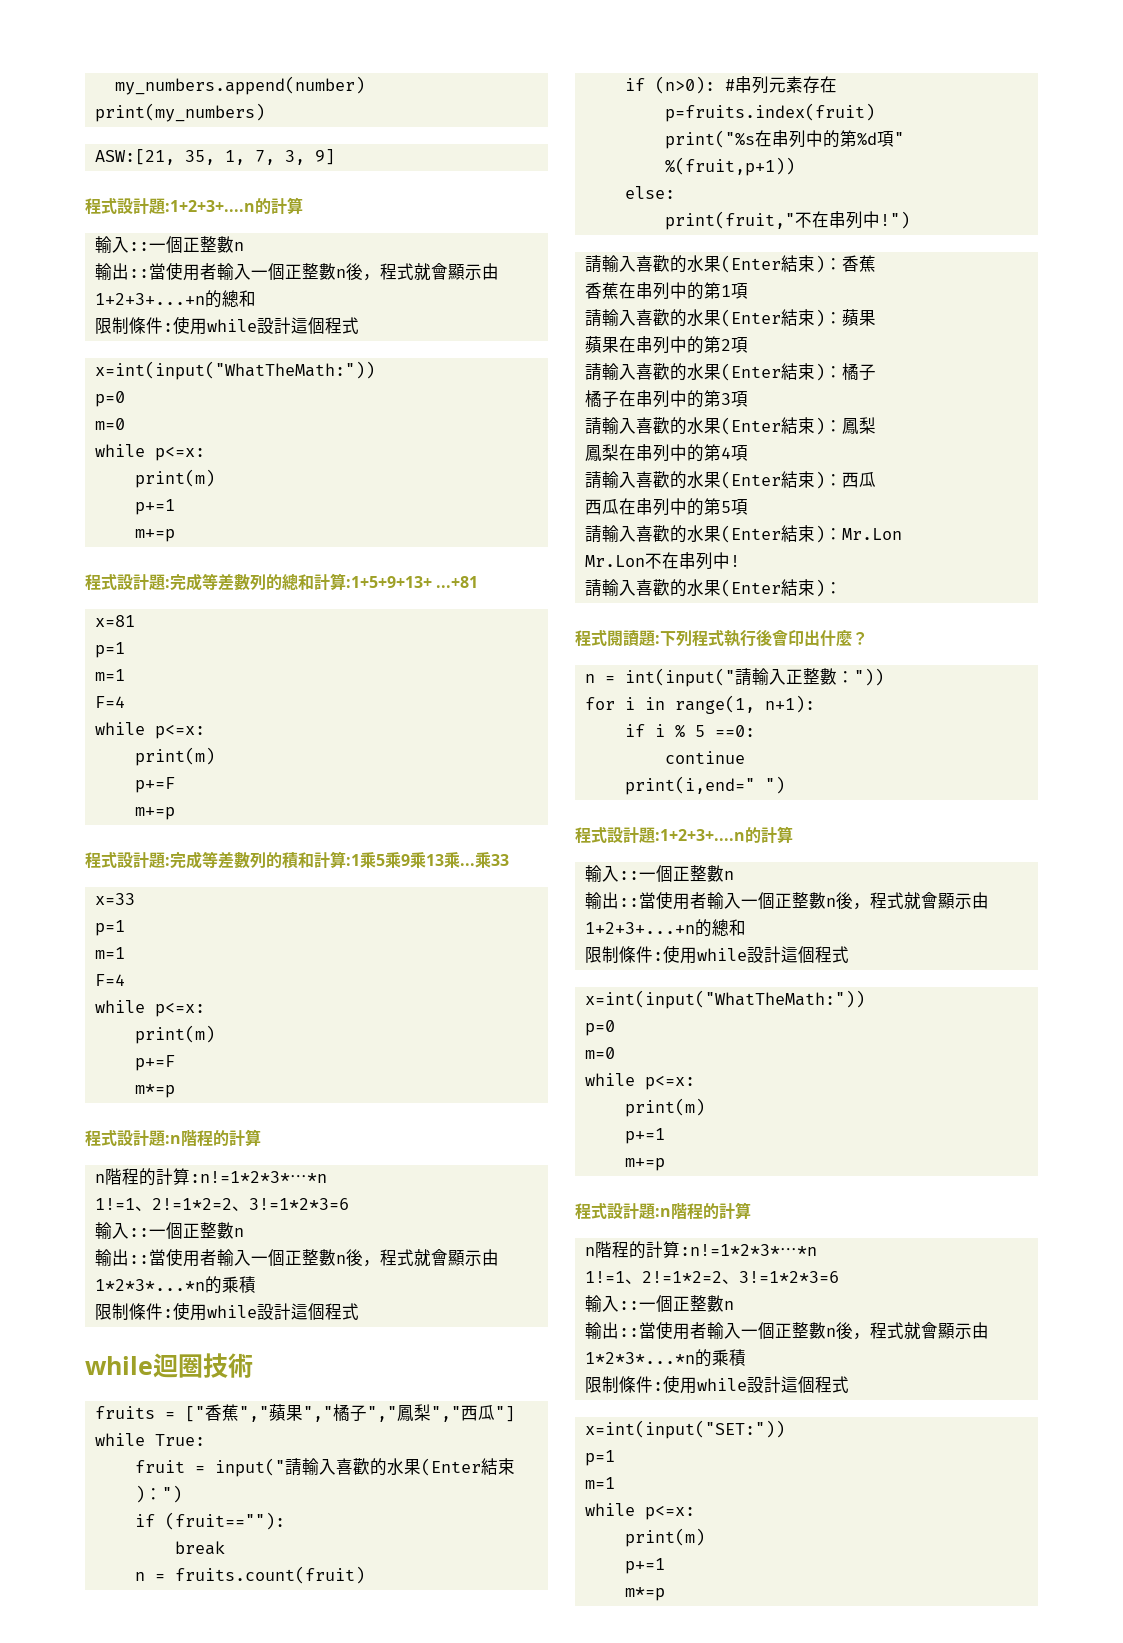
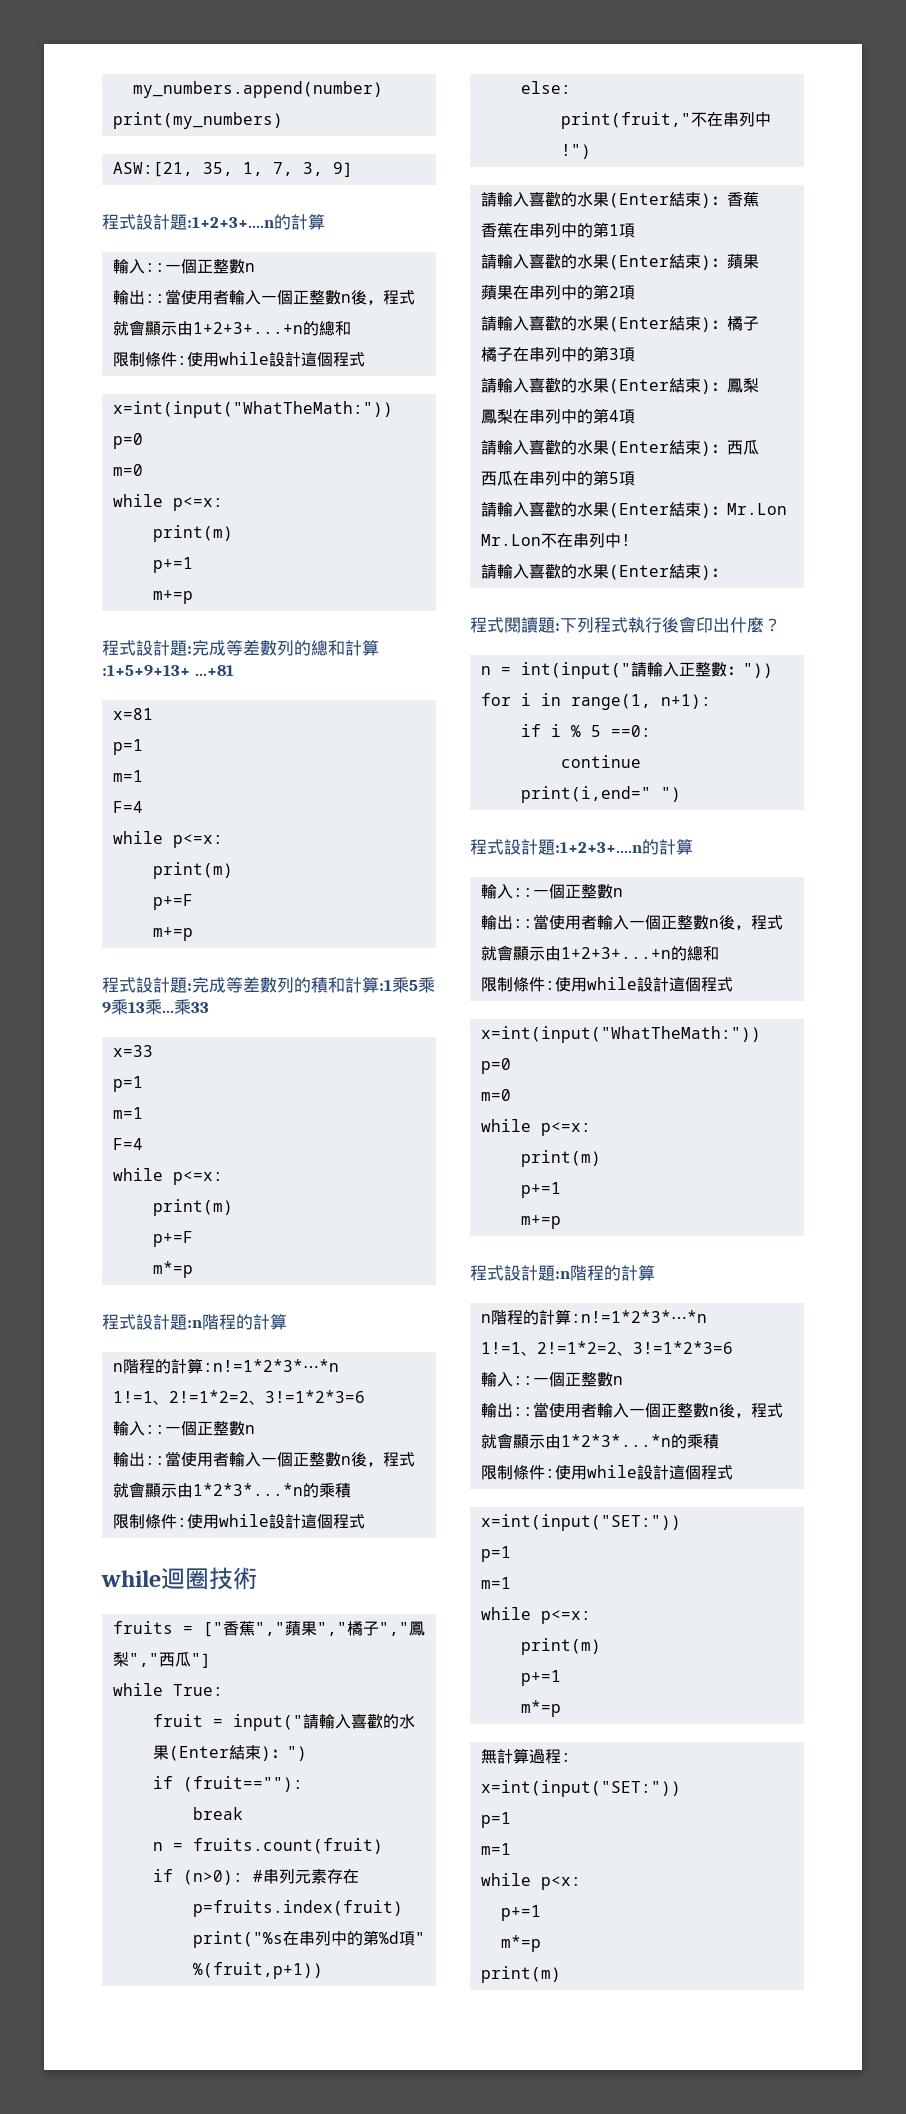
(665, 1594) none -> [480,1748,571,1764] [480,1780,681,1797] [480,1812,511,1828] [480,1843,511,1855] [480,1873,581,1890] [500,1905,541,1921] [500,1935,541,1952] [480,1966,561,1983] // 無計算過程: // x=int(input("SET:")) // p=1 // m=1 // while p<x: // p+=1 // m*=p // print(m)

